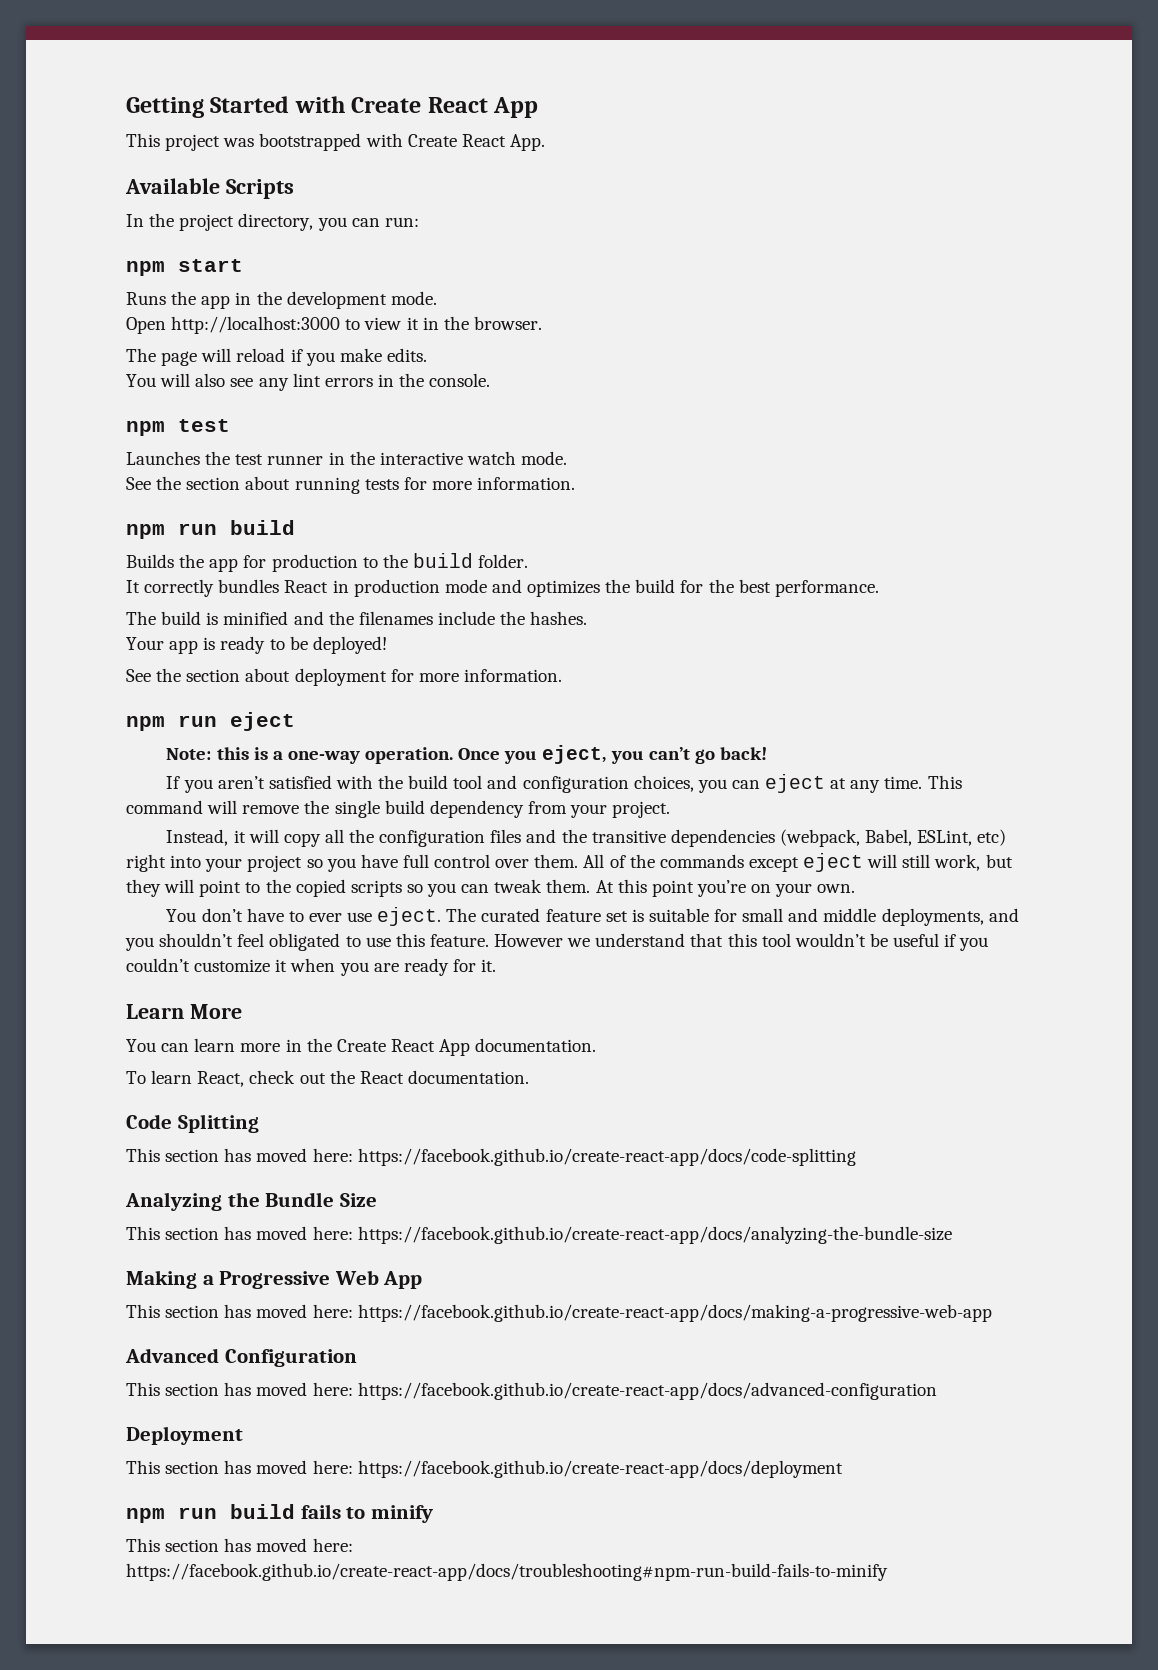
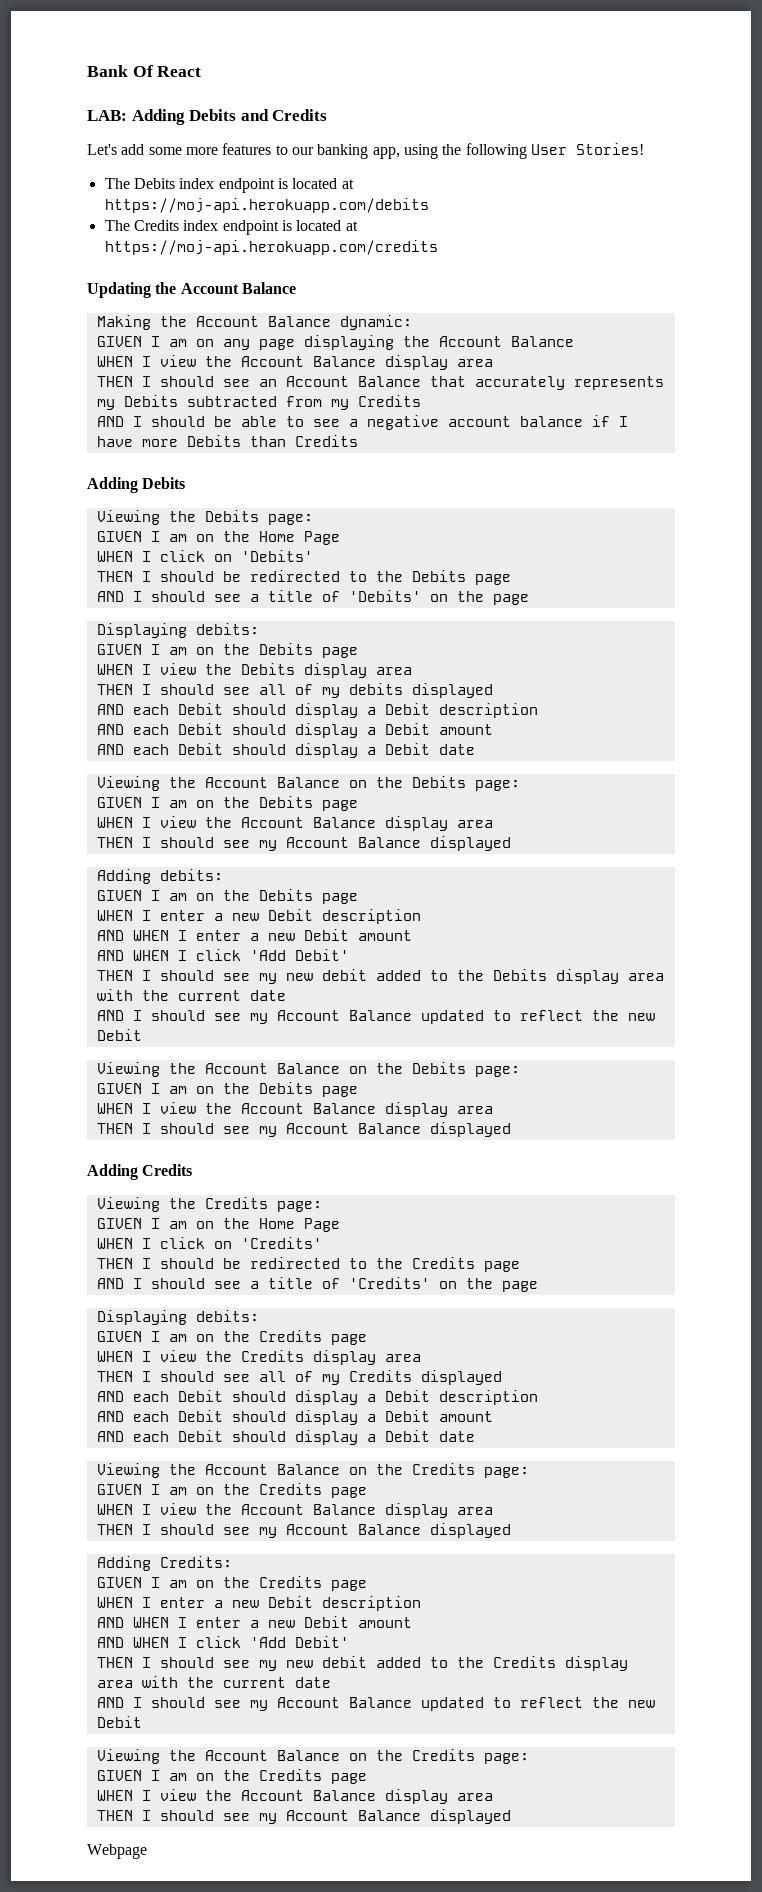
[126,96,539,118] [126,133,545,151] [125,178,294,199] [126,213,419,231] [126,259,243,276] [126,291,437,309] [126,316,542,334] [126,348,427,366] [126,373,491,391] [126,419,230,436] [126,451,568,465] [126,476,576,494] [126,520,295,539] [126,553,529,572] [126,579,879,597] [126,611,588,625] [126,636,387,654] [126,668,562,686] [126,712,295,731] [166,745,767,764] [166,774,962,793] [126,800,671,818] [166,829,1007,847] [126,853,1013,872] [126,879,856,897] [166,907,1019,926] [125,933,989,951] [126,958,497,976] [126,1004,242,1019] [126,1038,597,1056] [126,1070,529,1087] [126,1114,259,1133] [126,1148,856,1166] [125,1192,377,1211] [126,1226,952,1244] [126,1270,423,1289] [126,1304,992,1322] [125,1348,357,1367] [126,1382,937,1400] [126,1426,243,1445] [126,1460,843,1478] [126,1504,433,1523] [126,1538,353,1552] [126,1563,888,1581] Getting Started with Create React App // This project was bootstrapped with Create React App. // Available Scripts // In the project directory, you can run: // npm start // Runs the app in the development mode. // Open http://localhost:3000 to view it in the browser. // The page will reload if you make edits. // You will also see any lint errors in the console. // npm test // Launches the test runner in the interactive watch mode. // See the section about running tests for more information. // npm run build // Builds the app for production to the build folder. // It correctly bundles React in production mode and optimizes the build for the best performance. // The build is minified and the filenames include the hashes. // Your app is ready to be deployed! // See the section about deployment for more information. // npm run eject // Note: this is a one-way operation. Once you eject, you can’t go back! // If you aren’t satisfied with the build tool and configuration choices, you can eject at any time. This command will remove the single build dependency from your project. // Instead, it will copy all the configuration files and the transitive dependencies (webpack, Babel, ESLint, etc) right into your project so you have full control over them. All of the commands except eject will still work, but they will point to the copied scripts so you can tweak them. At this point you’re on your own. // You don’t have to ever use eject. The curated feature set is suitable for small and middle deployments, and you shouldn’t feel obligated to use this feature. However we understand that this tool wouldn’t be useful if you couldn’t customize it when you are ready for it. // Learn More // You can learn more in the Create React App documentation. // To learn React, check out the React documentation. // Code Splitting // This section has moved here: https://facebook.github.io/create-react-app/docs/code-splitting // Analyzing the Bundle Size // This section has moved here: https://facebook.github.io/create-react-app/docs/analyzing-the-bundle-size // Making a Progressive Web App // This section has moved here: https://facebook.github.io/create-react-app/docs/making-a-progressive-web-app // Advanced Configuration // This section has moved here: https://facebook.github.io/create-react-app/docs/advanced-configuration // Deployment // This section has moved here: https://facebook.github.io/create-react-app/docs/deployment // npm run build fails to minify // This section has moved here: https://facebook.github.io/create-react-app/docs/troubleshooting#npm-run-build-fails-to-minify -> [87,65,202,77] [87,109,328,125] [87,143,644,159] [104,178,354,193] [104,198,429,213] [104,220,358,235] [104,240,438,255] [87,282,296,298] [96,315,412,330] [96,335,574,350] [96,355,493,370] [96,376,664,390] [96,395,421,410] [96,415,628,430] [96,435,358,447] [87,477,186,493] [96,510,313,525] [96,531,340,545] [96,550,313,562] [96,570,511,585] [96,590,529,605] [96,623,259,638] [96,643,358,658] [96,663,412,678] [96,683,493,698] [96,703,538,718] [96,723,493,738] [96,743,475,758] [96,776,520,791] [96,796,358,811] [96,816,493,831] [96,836,511,851] [96,869,223,884] [96,889,358,904] [96,909,421,924] [96,929,412,941] [96,949,349,961] [96,969,664,984] [96,989,286,1001] [96,1010,655,1024] [96,1029,142,1041] [96,1062,520,1077] [96,1082,358,1097] [96,1102,493,1117] [96,1122,511,1137] [87,1164,193,1180] [96,1197,322,1212] [96,1218,340,1232] [96,1237,322,1249] [96,1257,520,1272] [96,1277,538,1292] [96,1310,259,1325] [96,1330,367,1345] [96,1350,421,1365] [96,1370,502,1385] [96,1390,538,1405] [96,1410,493,1425] [96,1430,475,1445] [96,1463,529,1478] [96,1483,367,1498] [96,1503,493,1518] [96,1523,511,1538] [96,1556,232,1571] [96,1576,367,1591] [96,1596,421,1611] [96,1616,412,1628] [96,1636,349,1648] [96,1656,628,1671] [96,1676,331,1688] [96,1697,655,1711] [96,1716,142,1728] [96,1749,529,1764] [96,1769,367,1784] [96,1789,493,1804] [96,1809,511,1824] [87,1844,147,1859] Bank Of React // LAB: Adding Debits and Credits // Let's add some more features to our banking app, using the following User Stories! // The Debits index endpoint is located at https://moj-api.herokuapp.com/debits // The Credits index endpoint is located at https://moj-api.herokuapp.com/credits // Updating the Account Balance // Making the Account Balance dynamic: // GIVEN I am on any page displaying the Account Balance // WHEN I view the Account Balance display area // THEN I should see an Account Balance that accurately represents my Debits subtracted from my Credits // AND I should be able to see a negative account balance if I have more Debits than Credits // Adding Debits // Viewing the Debits page: // GIVEN I am on the Home Page // WHEN I click on 'Debits' // THEN I should be redirected to the Debits page // AND I should see a title of 'Debits' on the page // Displaying debits: // GIVEN I am on the Debits page // WHEN I view the Debits display area // THEN I should see all of my debits displayed // AND each Debit should display a Debit description // AND each Debit should display a Debit amount // AND each Debit should display a Debit date // Viewing the Account Balance on the Debits page: // GIVEN I am on the Debits page // WHEN I view the Account Balance display area // THEN I should see my Account Balance displayed // Adding debits: // GIVEN I am on the Debits page // WHEN I enter a new Debit description // AND WHEN I enter a new Debit amount // AND WHEN I click 'Add Debit' // THEN I should see my new debit added to the Debits display area with the current date // AND I should see my Account Balance updated to reflect the new Debit // Viewing the Account Balance on the Debits page: // GIVEN I am on the Debits page // WHEN I view the Account Balance display area // THEN I should see my Account Balance displayed // Adding Credits // Viewing the Credits page: // GIVEN I am on the Home Page // WHEN I click on 'Credits' // THEN I should be redirected to the Credits page // AND I should see a title of 'Credits' on the page // Displaying debits: // GIVEN I am on the Credits page // WHEN I view the Credits display area // THEN I should see all of my Credits displayed // AND each Debit should display a Debit description // AND each Debit should display a Debit amount // AND each Debit should display a Debit date // Viewing the Account Balance on the Credits page: // GIVEN I am on the Credits page // WHEN I view the Account Balance display area // THEN I should see my Account Balance displayed // Adding Credits: // GIVEN I am on the Credits page // WHEN I enter a new Debit description // AND WHEN I enter a new Debit amount // AND WHEN I click 'Add Debit' // THEN I should see my new debit added to the Credits display area with the current date // AND I should see my Account Balance updated to reflect the new Debit // Viewing the Account Balance on the Credits page: // GIVEN I am on the Credits page // WHEN I view the Account Balance display area // THEN I should see my Account Balance displayed // Webpage

